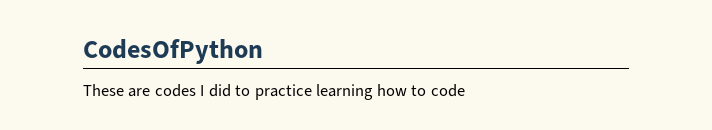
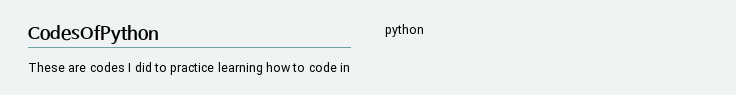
(465, 90) none -> [340,63,351,72] [385,24,424,37] in python

